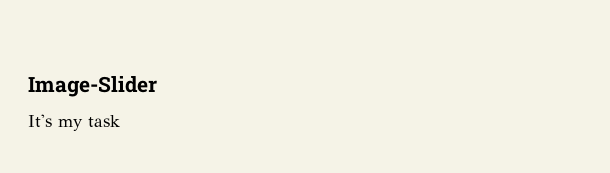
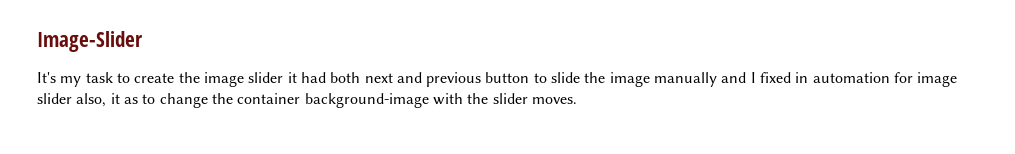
(120, 121) none -> [116,72,958,87] [37,93,577,108] to create the image slider it had both next and previous button to slide the image manually and I fixed in automation for image slider also, it as to change the container background-image with the slider moves.

